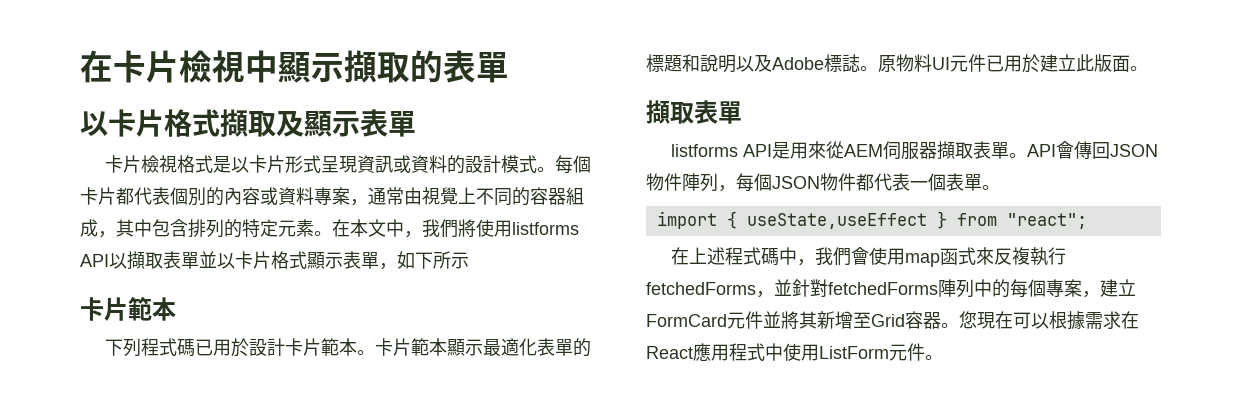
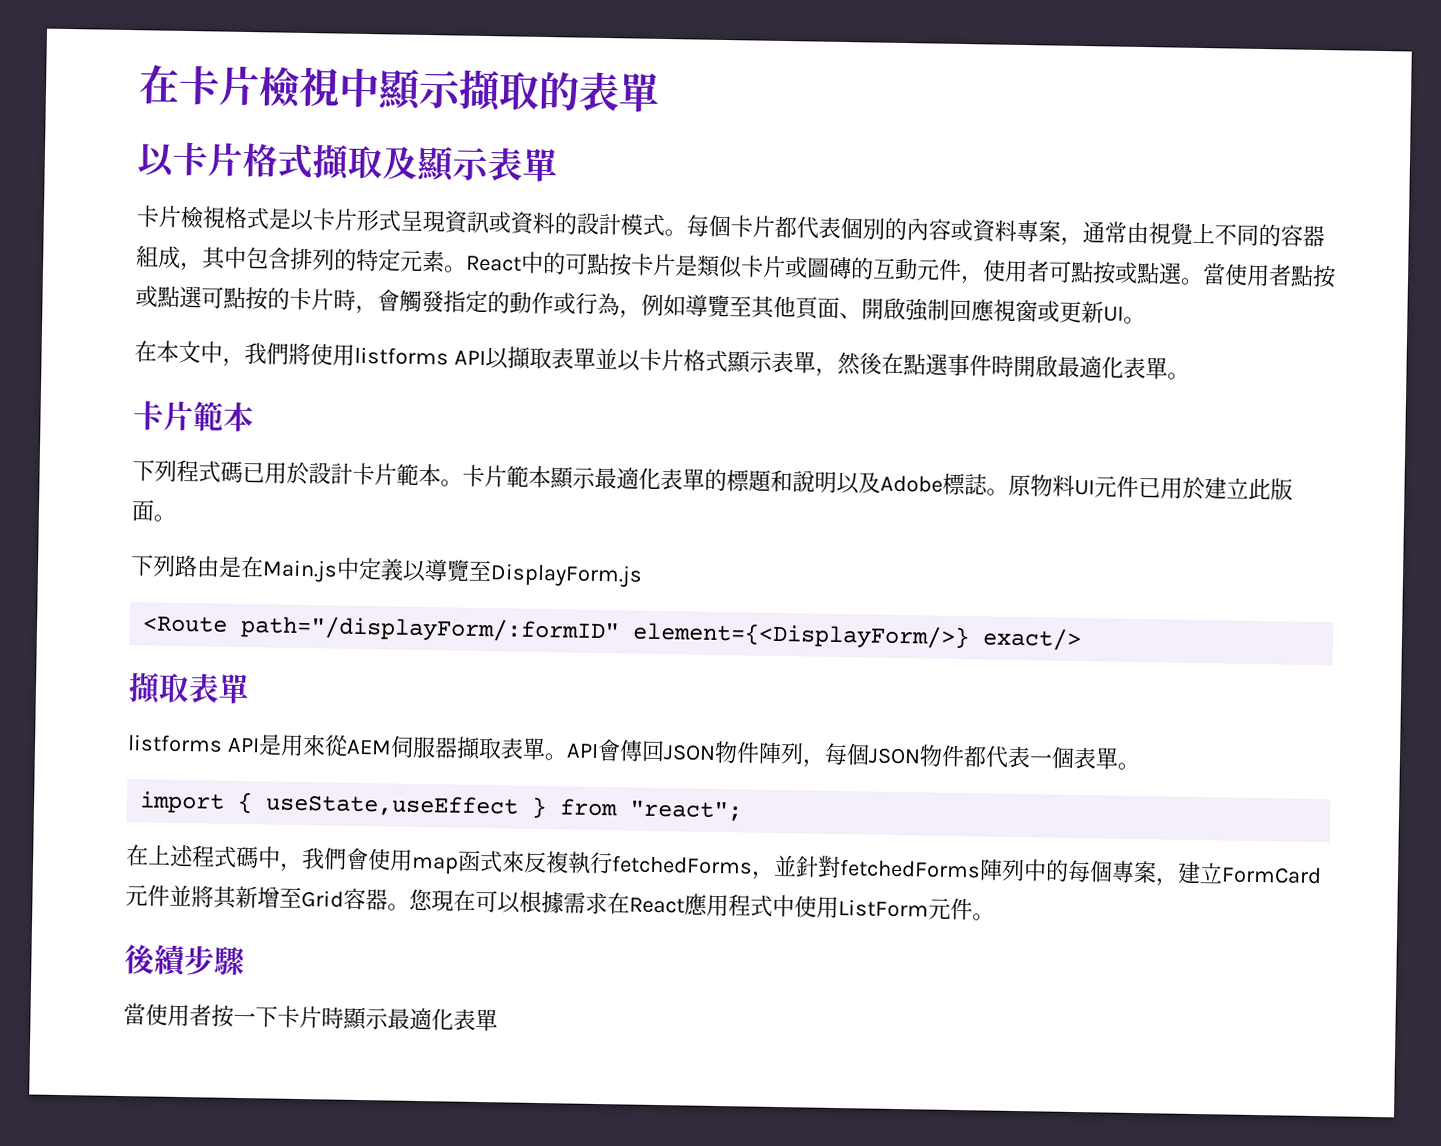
(332, 233) none -> [466,251,1336,289] [135,285,1146,325] React中的可點按卡片是類似卡片或圖磚的互動元件，使用者可點按或點選。當使用者點按或點選可點按的卡片時，會觸發指定的動作或行為，例如導覽至其他頁面、開啟強制回應視窗或更新UI。 //
[397,251,469,269] 如下所示 -> [836,351,1190,380] 然後在點選事件時開啟最適化表單。
(1148, 68) none -> [130,554,643,588] [142,614,1083,652] // 下列路由是在Main.js中定義以導覽至DisplayForm.js // <Route path="/displayForm/:formID" element={<DisplayForm/>} exact/>
(943, 357) none -> [124,944,245,978] [123,1003,498,1032] // 後續步驟 // 當使用者按一下卡片時顯示最適化表單

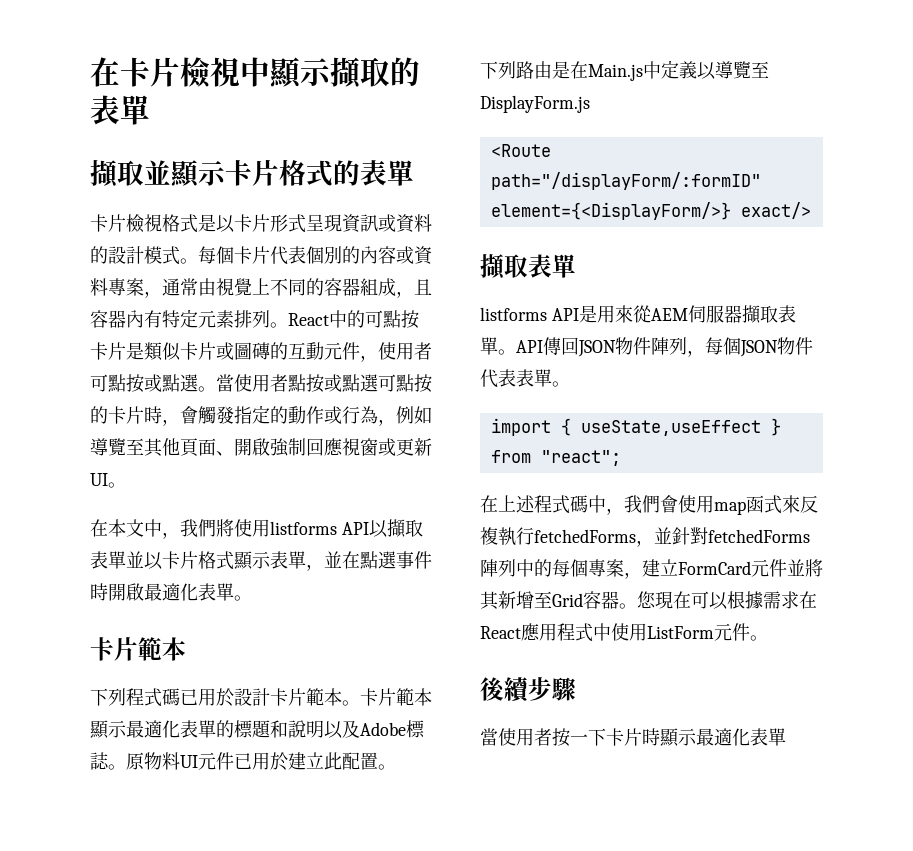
[137,141,491,183] 以卡片格式擷取及顯示 -> [90,159,360,188] 擷取並顯示卡片格式的
[774,215,797,239] 都 -> (270, 255) none
[202,246,357,271] 其中包含排列的 -> [414,279,432,295] [90,310,162,328] 且容器內有
(445, 261) none -> [234,310,270,328] 排列
[836,351,883,376] 然後 -> [324,551,342,568] 並
[1270,478,1293,501] [131,499,155,522] 版面 -> [342,752,378,770] 配置
[596,738,621,762] 會 -> (543, 346) none
[962,745,1075,769] 都代表一個 -> [480,369,516,388] 代表

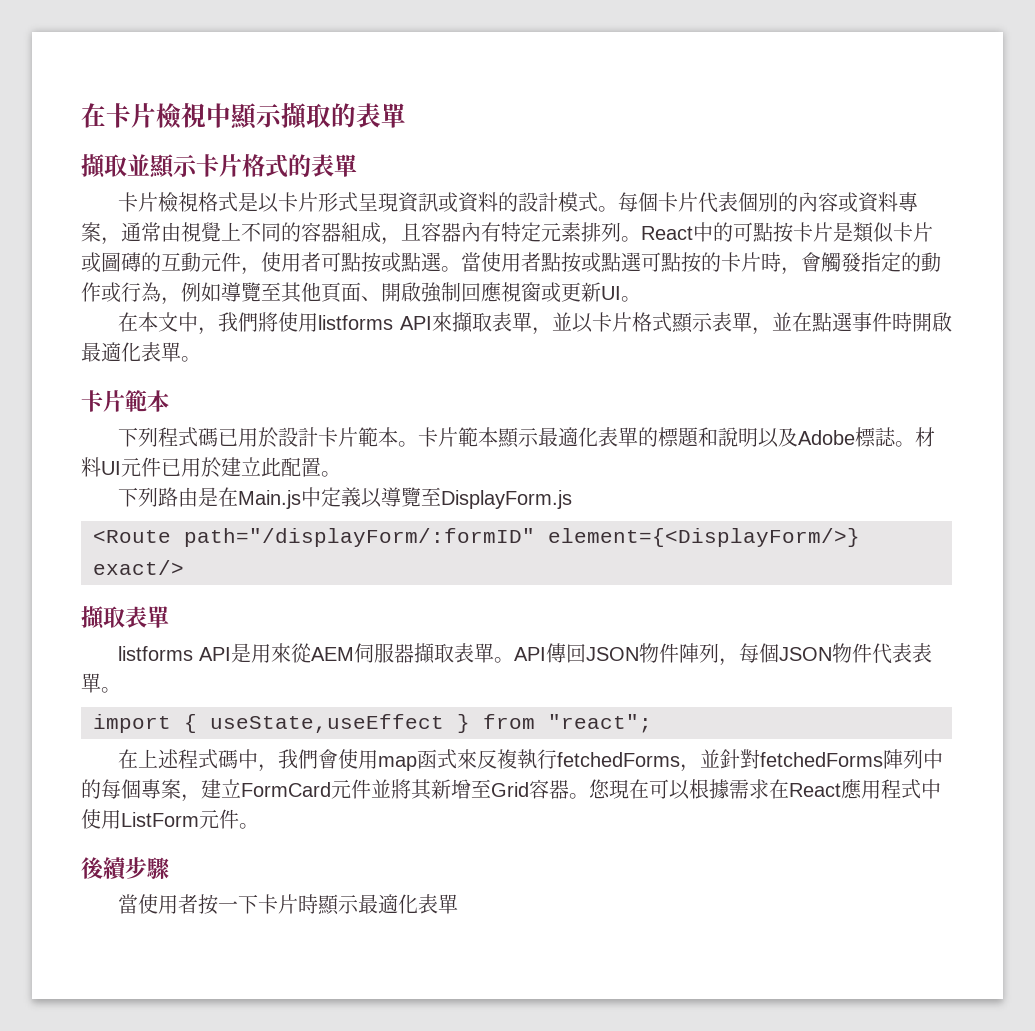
[368,519,423,538] [90,551,126,569] 以擷取表單 -> [432,312,552,335] 來擷取表單，
[126,752,162,770] 原物 -> [915,427,936,447] 材

